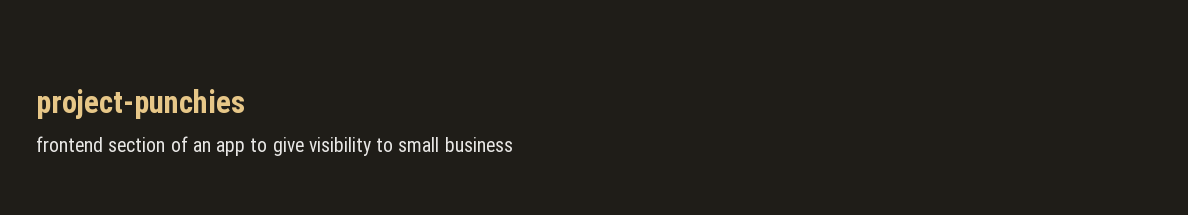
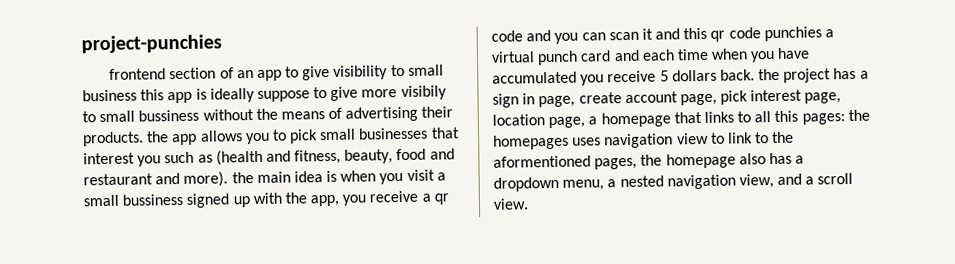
(513, 144) none -> [140,85,447,104] [82,106,454,123] [82,127,460,147] [83,148,455,167] [83,169,446,187] [83,190,449,208] [491,26,835,44] [491,47,811,66] [492,67,869,86] [492,89,842,108] [492,109,870,129] [493,131,795,150] [493,152,805,170] [493,172,854,192] [493,198,529,210] this app is ideally suppose to give more visibily to small bussiness without the means of advertising their products. the app allows you to pick small businesses that interest you such as (health and fitness, beauty, food and restaurant and more). the main idea is when you visit a small bussiness signed up with the app, you receive a qr code and you can scan it and this qr code punchies a virtual punch card and each time when you have accumulated you receive 5 dollars back. the project has a sign in page, create account page, pick interest page, location page, a homepage that links to all this pages: the homepages uses navigation view to link to the aformentioned pages, the homepage also has a dropdown menu, a nested navigation view, and a scroll view.

